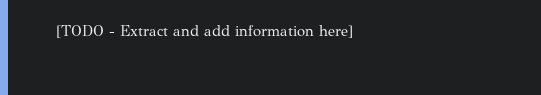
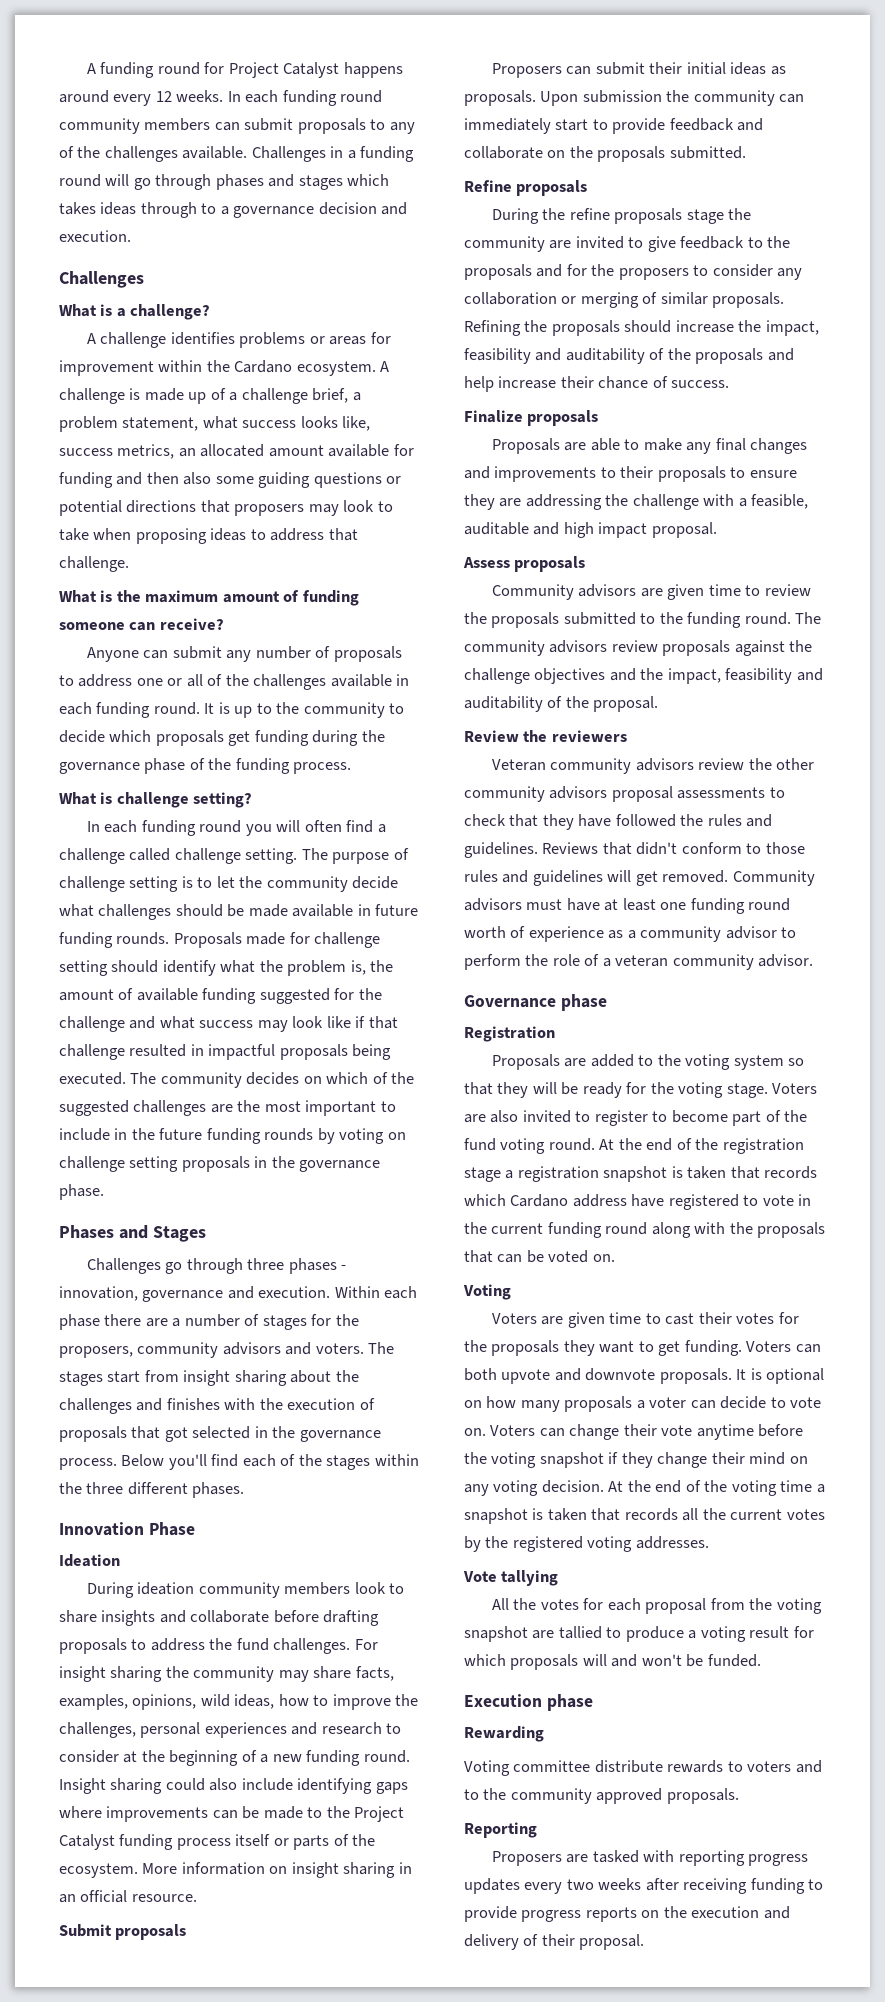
[56,25,353,38] [TODO - Extract and add information here] -> [86,62,403,78] [59,90,383,106] [59,118,415,134] [59,146,415,162] [59,174,390,190] [59,202,408,218] [59,230,131,242] [59,271,144,288] [59,304,211,320] [86,332,391,348] [59,360,390,376] [59,388,361,404] [59,416,371,432] [59,444,414,459] [59,472,402,488] [59,500,393,516] [59,528,358,544] [59,556,129,572] [59,590,359,606] [59,618,224,631] [86,646,402,662] [59,674,410,690] [59,702,405,718] [59,730,385,746] [59,758,352,774] [59,792,253,808] [86,820,386,836] [59,848,409,864] [59,876,399,892] [59,904,419,920] [59,932,381,948] [59,960,394,976] [59,988,382,1004] [59,1016,398,1032] [59,1044,392,1060] [59,1072,415,1088] [59,1100,396,1116] [59,1128,406,1144] [59,1156,381,1172] [59,1184,104,1200] [59,1225,206,1242] [86,1258,347,1274] [59,1286,418,1302] [59,1314,359,1330] [59,1342,395,1358] [59,1370,359,1386] [59,1398,375,1414] [59,1426,381,1442] [59,1454,419,1470] [59,1482,245,1498] [59,1522,195,1536] [59,1554,120,1567] [86,1582,405,1598] [59,1610,380,1626] [59,1638,378,1654] [59,1666,394,1682] [59,1694,419,1710] [59,1722,402,1738] [59,1750,410,1766] [59,1778,408,1794] [59,1806,405,1822] [59,1834,376,1850] [59,1862,412,1878] [59,1890,197,1903] [59,1924,187,1940] [491,62,786,78] [464,90,805,106] [464,118,764,134] [464,146,746,162] [464,180,588,196] [491,208,752,224] [464,236,791,252] [464,264,803,280] [464,292,785,308] [464,320,819,336] [464,348,794,364] [464,376,730,392] [464,410,599,426] [491,438,808,454] [464,466,797,482] [464,494,809,510] [464,522,717,538] [463,556,586,572] [491,584,811,600] [464,612,822,628] [464,640,813,656] [464,668,823,684] [464,696,659,712] [464,730,627,742] [491,758,815,774] [464,786,785,802] [464,814,773,830] [464,842,805,858] [464,870,815,886] [464,898,791,914] [464,926,797,942] [464,954,814,970] [464,994,607,1011] [464,1026,555,1042] [491,1054,805,1070] [464,1082,818,1098] [464,1110,808,1126] [464,1138,804,1154] [464,1166,818,1182] [464,1194,812,1210] [464,1222,826,1238] [464,1250,615,1263] [463,1284,511,1300] [491,1312,799,1328] [464,1340,821,1356] [464,1368,825,1384] [464,1396,822,1412] [464,1424,804,1440] [464,1452,808,1468] [464,1480,825,1496] [464,1508,825,1524] [464,1536,709,1552] [463,1570,559,1586] [491,1598,822,1614] [464,1626,814,1642] [464,1654,761,1670] [464,1694,593,1711] [464,1726,544,1742] [464,1760,822,1776] [464,1788,739,1804] [464,1822,537,1838] [491,1850,809,1866] [464,1878,824,1894] [464,1906,790,1922] [464,1934,645,1950] A funding round for Project Catalyst happens around every 12 weeks. In each funding round community members can submit proposals to any of the challenges available. Challenges in a funding round will go through phases and stages which takes ideas through to a governance decision and execution. // Challenges // What is a challenge? // A challenge identifies problems or areas for improvement within the Cardano ecosystem. A challenge is made up of a challenge brief, a problem statement, what success looks like, success metrics, an allocated amount available for funding and then also some guiding questions or potential directions that proposers may look to take when proposing ideas to address that challenge. // What is the maximum amount of funding someone can receive? // Anyone can submit any number of proposals to address one or all of the challenges available in each funding round. It is up to the community to decide which proposals get funding during the governance phase of the funding process. // What is challenge setting? // In each funding round you will often find a challenge called challenge setting. The purpose of challenge setting is to let the community decide what challenges should be made available in future funding rounds. Proposals made for challenge setting should identify what the problem is, the amount of available funding suggested for the challenge and what success may look like if that challenge resulted in impactful proposals being executed. The community decides on which of the suggested challenges are the most important to include in the future funding rounds by voting on challenge setting proposals in the governance phase. // Phases and Stages // Challenges go through three phases - innovation, governance and execution. Within each phase there are a number of stages for the proposers, community advisors and voters. The stages start from insight sharing about the challenges and finishes with the execution of proposals that got selected in the governance process. Below you'll find each of the stages within the three different phases. // Innovation Phase // Ideation // During ideation community members look to share insights and collaborate before drafting proposals to address the fund challenges. For insight sharing the community may share facts, examples, opinions, wild ideas, how to improve the challenges, personal experiences and research to consider at the beginning of a new funding round. Insight sharing could also include identifying gaps where improvements can be made to the Project Catalyst funding process itself or parts of the ecosystem. More information on insight sharing in an official resource. // Submit proposals // Proposers can submit their initial ideas as proposals. Upon submission the community can immediately start to provide feedback and collaborate on the proposals submitted. // Refine proposals // During the refine proposals stage the community are invited to give feedback to the proposals and for the proposers to consider any collaboration or merging of similar proposals. Refining the proposals should increase the impact, feasibility and auditability of the proposals and help increase their chance of success. // Finalize proposals // Proposals are able to make any final changes and improvements to their proposals to ensure they are addressing the challenge with a feasible, auditable and high impact proposal. // Assess proposals // Community advisors are given time to review the proposals submitted to the funding round. The community advisors review proposals against the challenge objectives and the impact, feasibility and auditability of the proposal. // Review the reviewers // Veteran community advisors review the other community advisors proposal assessments to check that they have followed the rules and guidelines. Reviews that didn't conform to those rules and guidelines will get removed. Community advisors must have at least one funding round worth of experience as a community advisor to perform the role of a veteran community advisor. // Governance phase // Registration // Proposals are added to the voting system so that they will be ready for the voting stage. Voters are also invited to register to become part of the fund voting round. At the end of the registration stage a registration snapshot is taken that records which Cardano address have registered to vote in the current funding round along with the proposals that can be voted on. // Voting // Voters are given time to cast their votes for the proposals they want to get funding. Voters can both upvote and downvote proposals. It is optional on how many proposals a voter can decide to vote on. Voters can change their vote anytime before the voting snapshot if they change their mind on any voting decision. At the end of the voting time a snapshot is taken that records all the current votes by the registered voting addresses. // Vote tallying // All the votes for each proposal from the voting snapshot are tallied to produce a voting result for which proposals will and won't be funded. // Execution phase // Rewarding // Voting committee distribute rewards to voters and to the community approved proposals. // Reporting // Proposers are tasked with reporting progress updates every two weeks after receiving funding to provide progress reports on the execution and delivery of their proposal.

